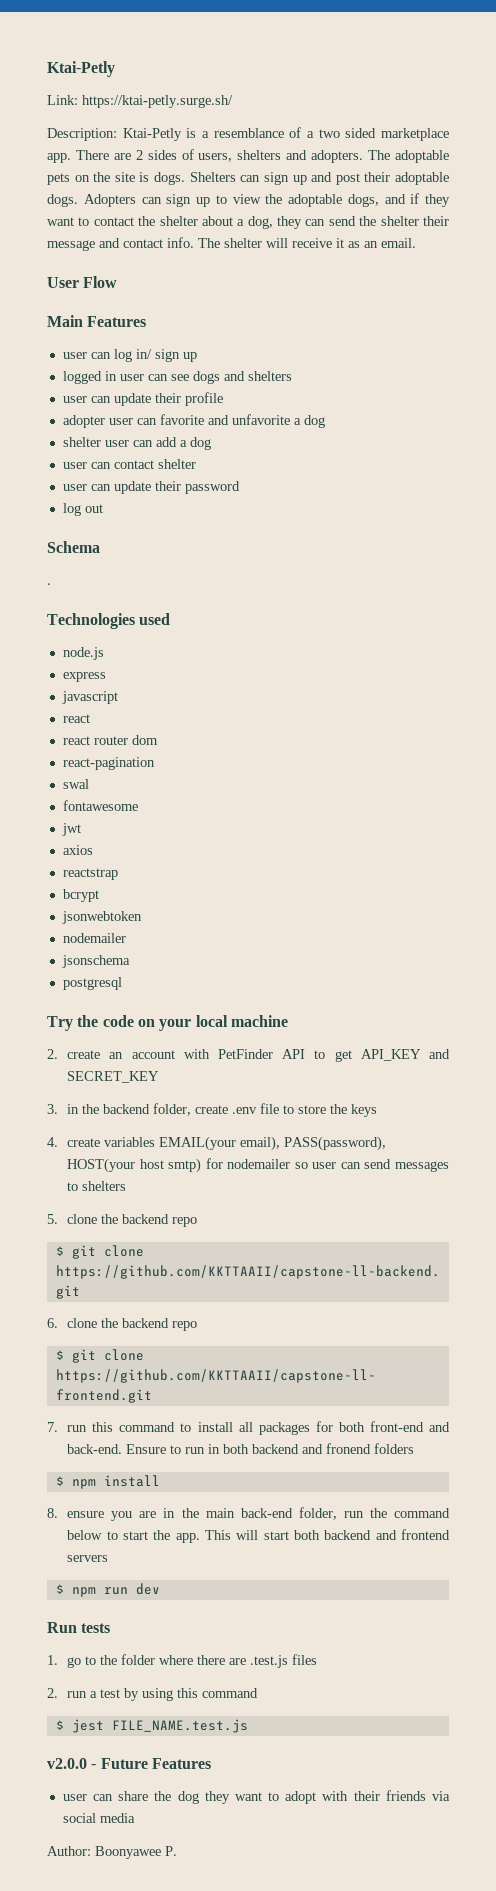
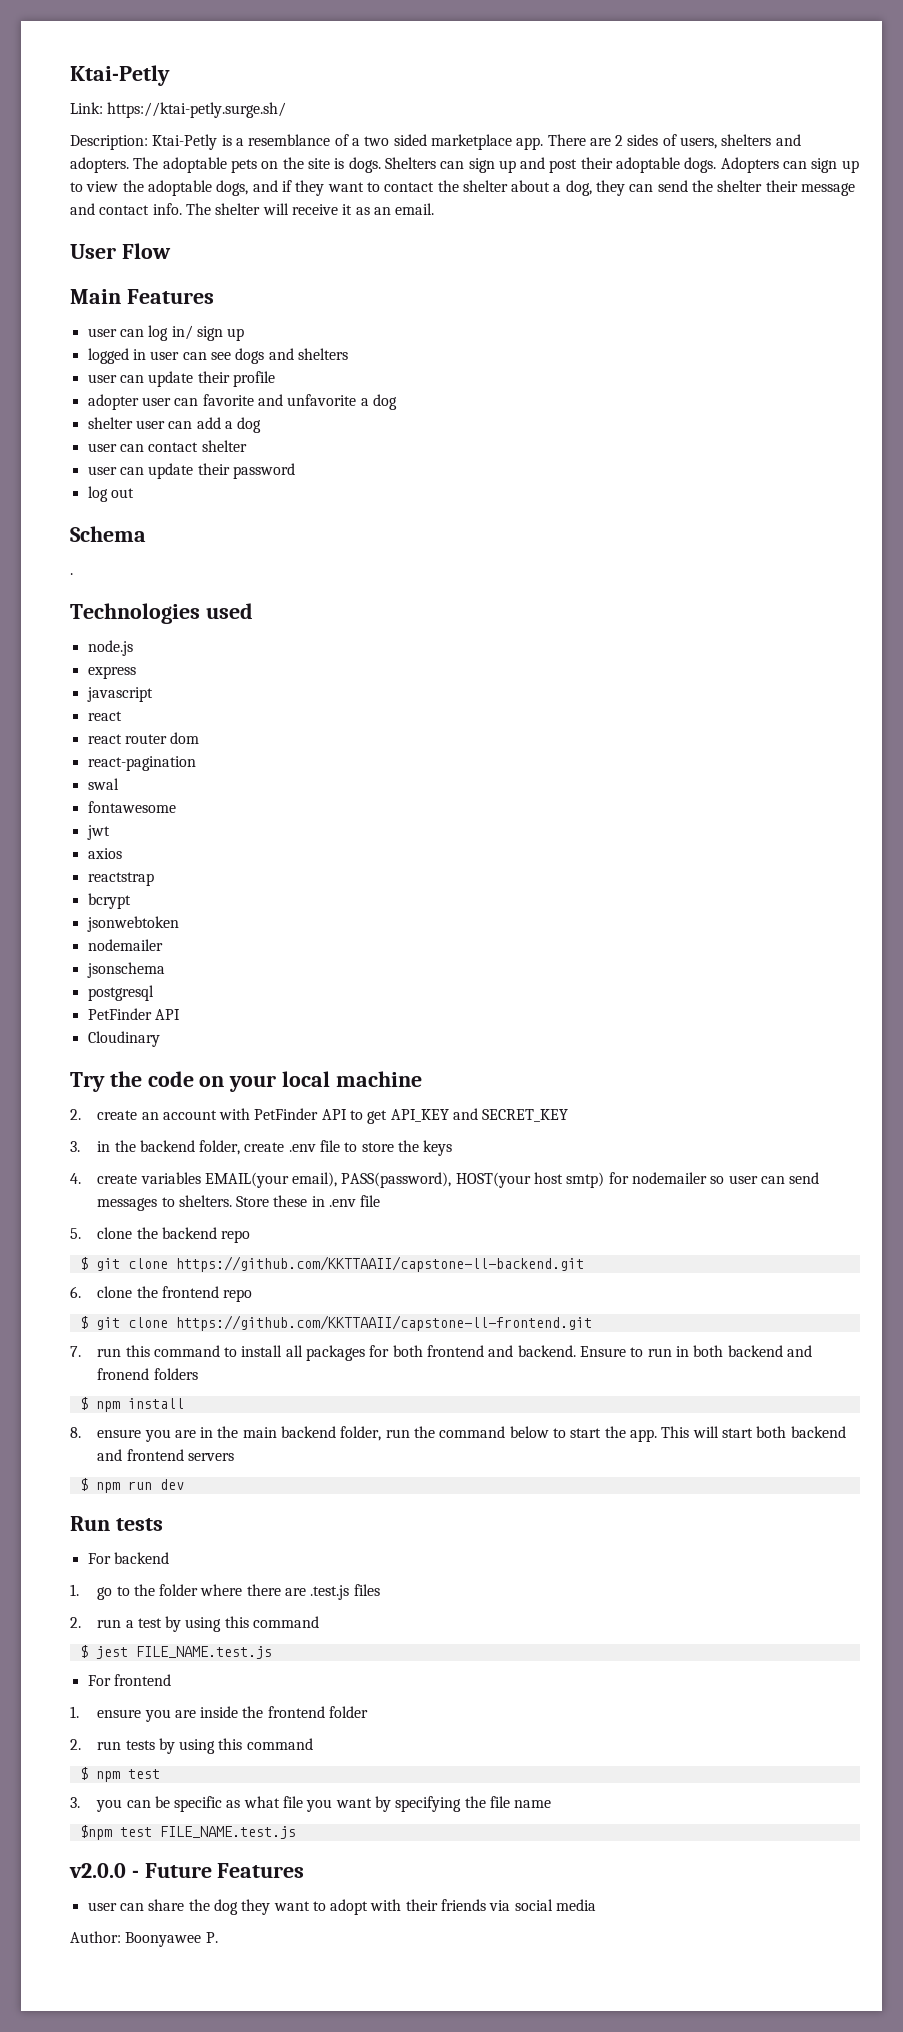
(122, 983) none -> [87,1008,180,1020] [87,1031,160,1047] // PetFinder API // Cloudinary
[82,1181,127,1191] shelters -> [178,1195,381,1207] shelters. Store these in .env file
[122,1318,170,1328] backend -> [161,1286,219,1298] frontend
[369,1421,450,1432] [67,1444,123,1454] front-end and back-end. -> [427,1345,576,1357] frontend and backend.
[240,1508,293,1518] back-end -> [281,1426,337,1438] backend
(111, 1628) none -> [87,1552,169,1564] // For backend
(248, 1726) none -> [87,1674,171,1686] [70,1706,369,1722] [70,1738,313,1754] [79,1767,160,1782] [70,1796,552,1812] [79,1825,296,1840] // For frontend // 1. ensure you are inside the frontend folder // 2. run tests by using this command // $ npm test // 3. you can be specific as what file you want by specifying the file name // $npm test FILE_NAME.test.js

